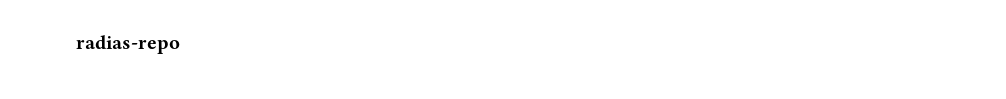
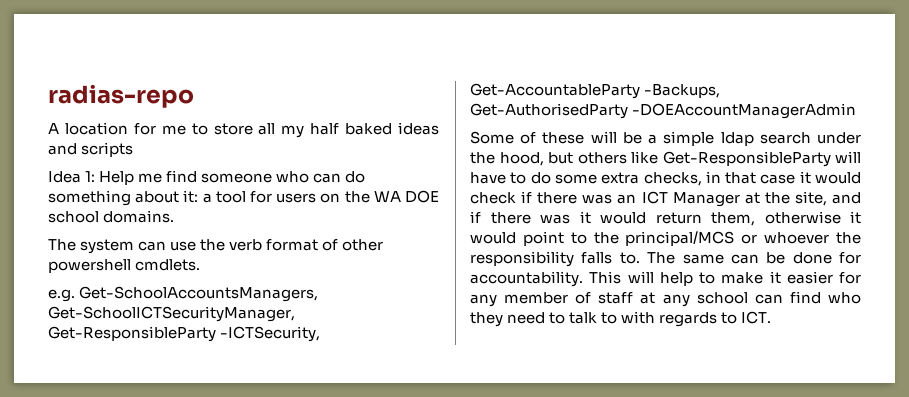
(180, 44) none -> [48,122,439,138] [48,142,134,157] [48,170,366,185] [48,190,439,206] [48,210,175,223] [48,239,384,254] [48,259,201,273] [48,286,319,302] [48,306,295,322] [48,326,321,342] [470,83,721,99] [470,103,857,119] [470,131,861,146] [470,151,861,167] [470,171,861,186] [470,191,862,207] [470,211,861,226] [470,231,861,246] [470,251,861,267] [470,271,861,287] [470,291,861,307] [470,311,772,327] // A location for me to store all my half baked ideas and scripts // Idea 1: Help me find someone who can do something about it: a tool for users on the WA DOE school domains. // The system can use the verb format of other powershell cmdlets. // e.g. Get-SchoolAccountsManagers, Get-SchoolICTSecurityManager, Get-ResponsibleParty -ICTSecurity, Get-AccountableParty -Backups, Get-AuthorisedParty -DOEAccountManagerAdmin // Some of these will be a simple ldap search under the hood, but others like Get-ResponsibleParty will have to do some extra checks, in that case it would check if there was an ICT Manager at the site, and if there was it would return them, otherwise it would point to the principal/MCS or whoever the responsibility falls to. The same can be done for accountability. This will help to make it easier for any member of staff at any school can find who they need to talk to with regards to ICT.

